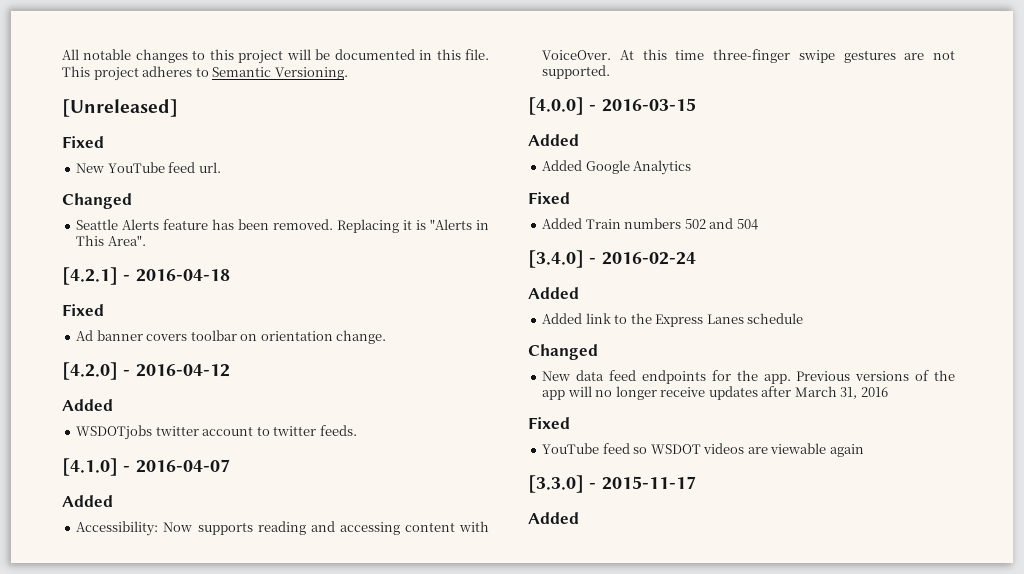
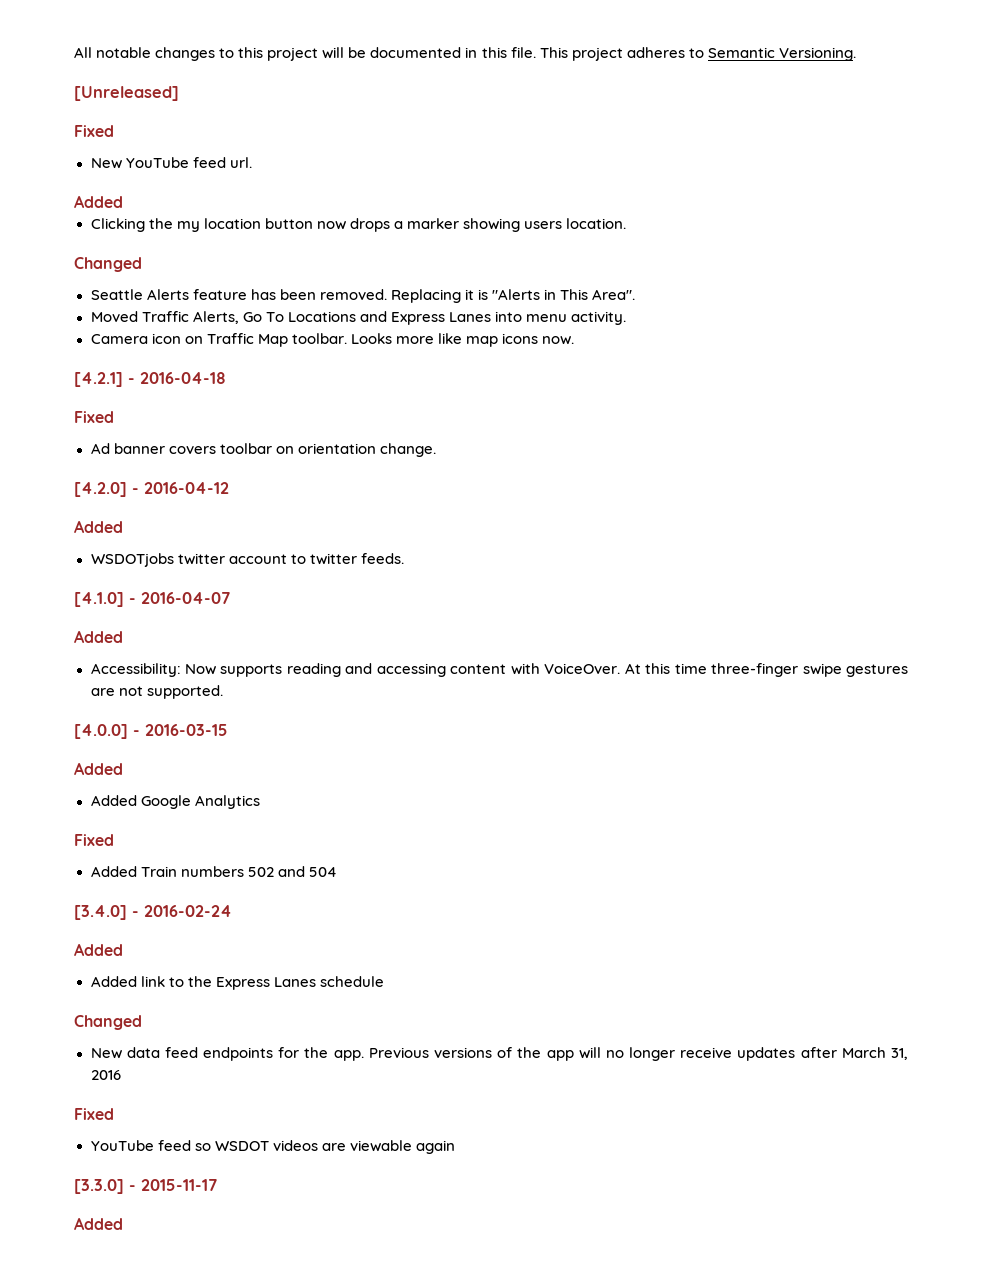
(221, 167) none -> [74,195,123,208] [90,218,627,232] // Added // Clicking the my location button now drops a marker showing users location.
(146, 240) none -> [90,311,627,325] [90,333,575,347] // Moved Traffic Alerts, Go To Locations and Express Lanes into menu activity. // Camera icon on Traffic Map toolbar. Looks more like map icons now.

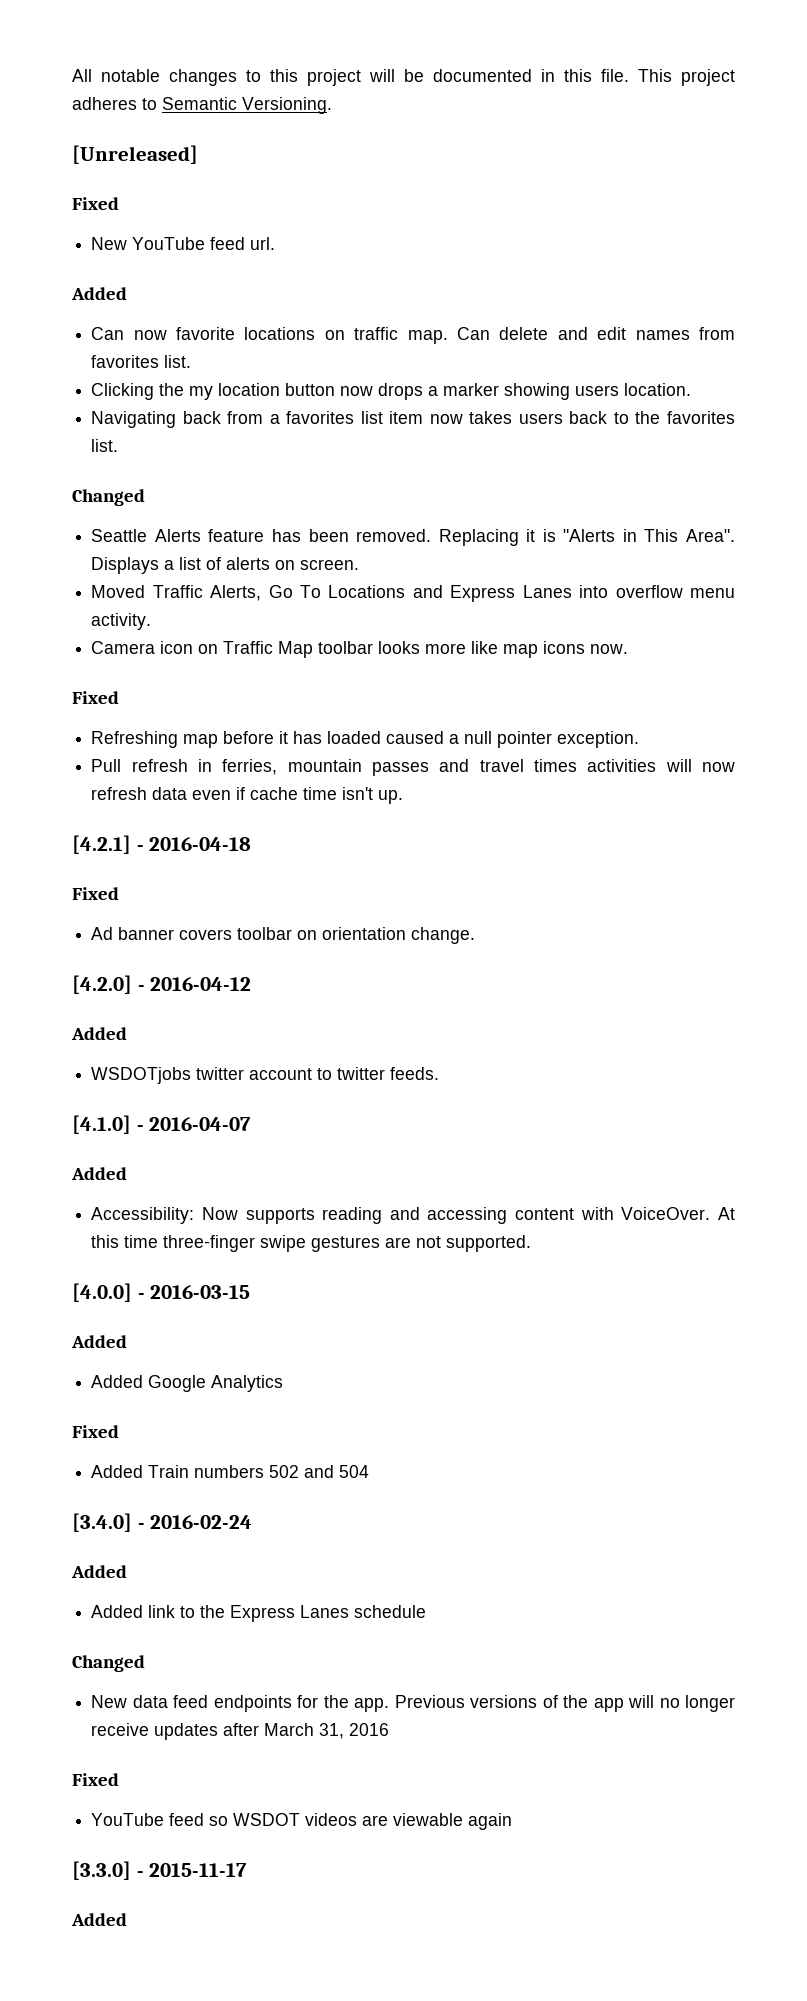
(123, 201) none -> [91,327,736,344] [91,355,192,368] // Can now favorite locations on traffic map. Can delete and edit names from favorites list.
(627, 223) none -> [91,411,735,428] [91,439,119,452] // Navigating back from a favorites list item now takes users back to the favorites list.
(636, 294) none -> [91,557,360,574] Displays a list of alerts on screen.
(522, 316) none -> [615,585,683,598] overflow
[291,333,392,344] toolbar. Looks -> [318,641,421,654] toolbar looks
(575, 340) none -> [72,691,119,704] [91,731,640,748] [91,759,735,776] [91,787,404,804] // Fixed // Refreshing map before it has loaded caused a null pointer exception. // Pull refresh in ferries, mountain passes and travel times activities will now refresh data even if cache time isn't up.

